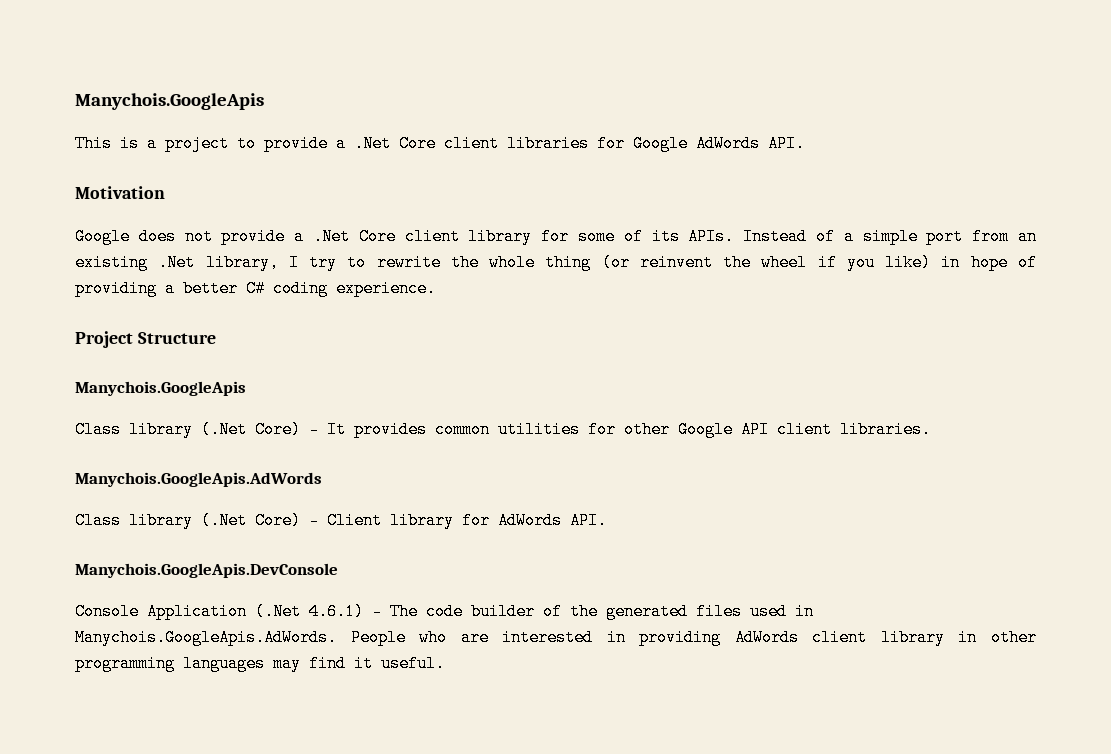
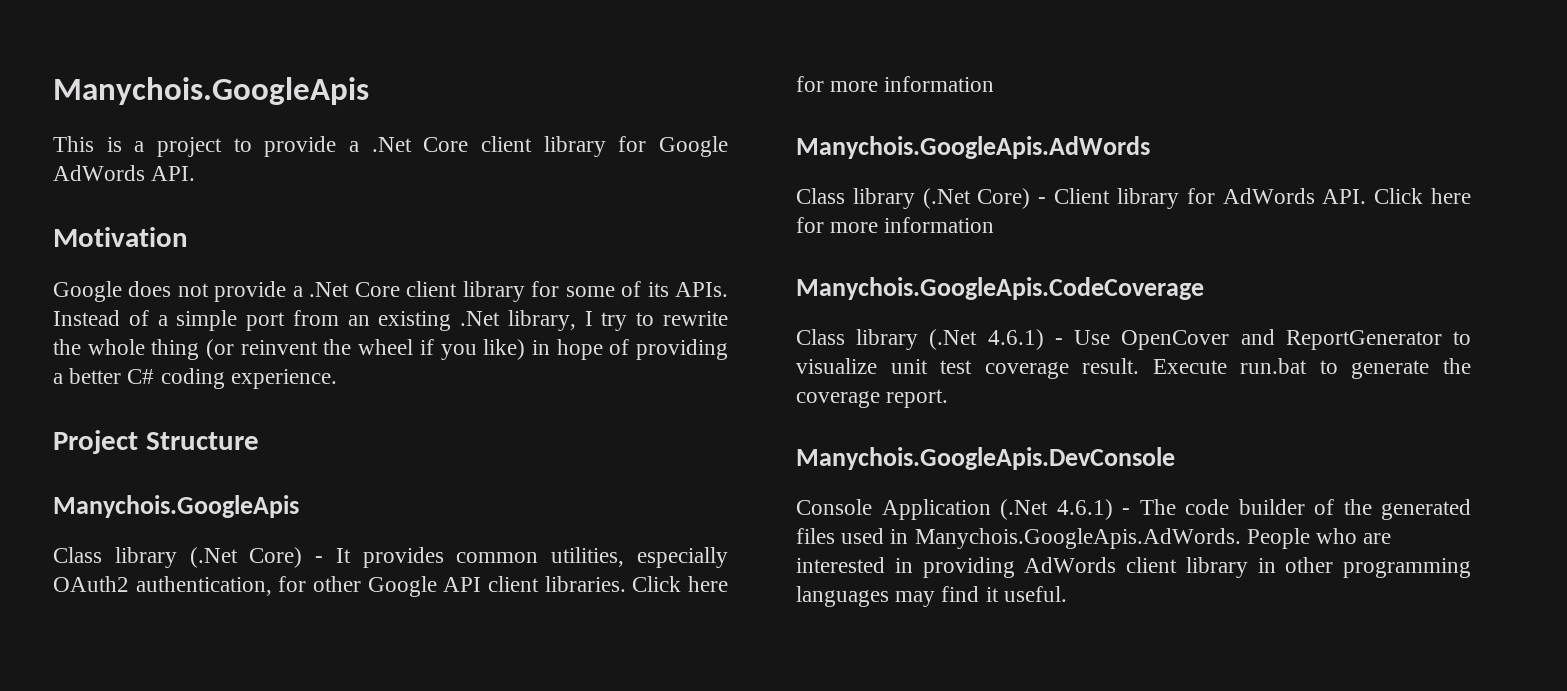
[507,135,589,152] libraries -> [543,136,606,157] library
[498,421,580,438] utilities -> [551,547,728,568] [53,576,272,596] utilities, especially OAuth2 authentication,
(931, 429) none -> [632,576,728,592] [796,76,995,92] Click here for more information
(607, 520) none -> [1374,188,1471,204] [796,217,995,233] [796,277,1204,300] [796,329,1471,350] [796,358,1471,379] [796,389,949,408] Click here for more information // Manychois.GoogleApis.CodeCoverage // Class library (.Net 4.6.1) - Use OpenCover and ReportGenerator to visualize unit test coverage result. Execute run.bat to generate the coverage report.

